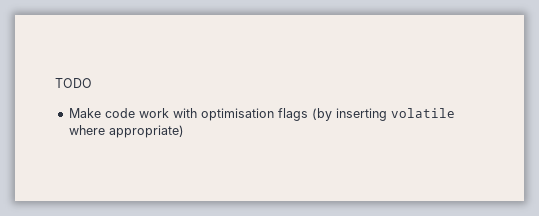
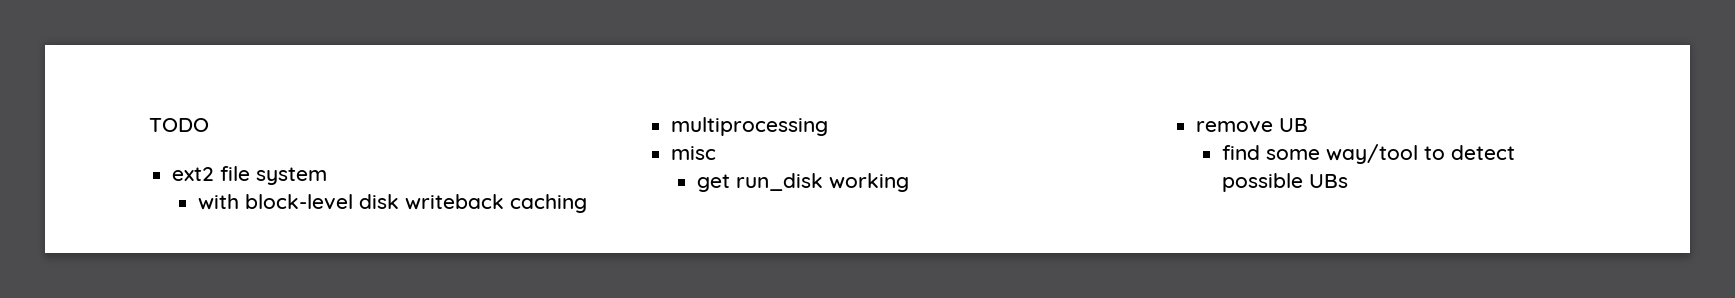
[68,108,455,121] [68,125,184,138] Make code work with optimisation flags (by inserting volatile where appropriate) -> [172,166,328,185] [198,194,588,213] [671,117,829,136] [671,146,717,160] [697,173,910,192] [1196,118,1309,133] [1221,144,1515,164] [1221,173,1348,192] ext2 file system // with block-level disk writeback caching // multiprocessing // misc // get run_disk working // remove UB // find some way/tool to detect possible UBs

